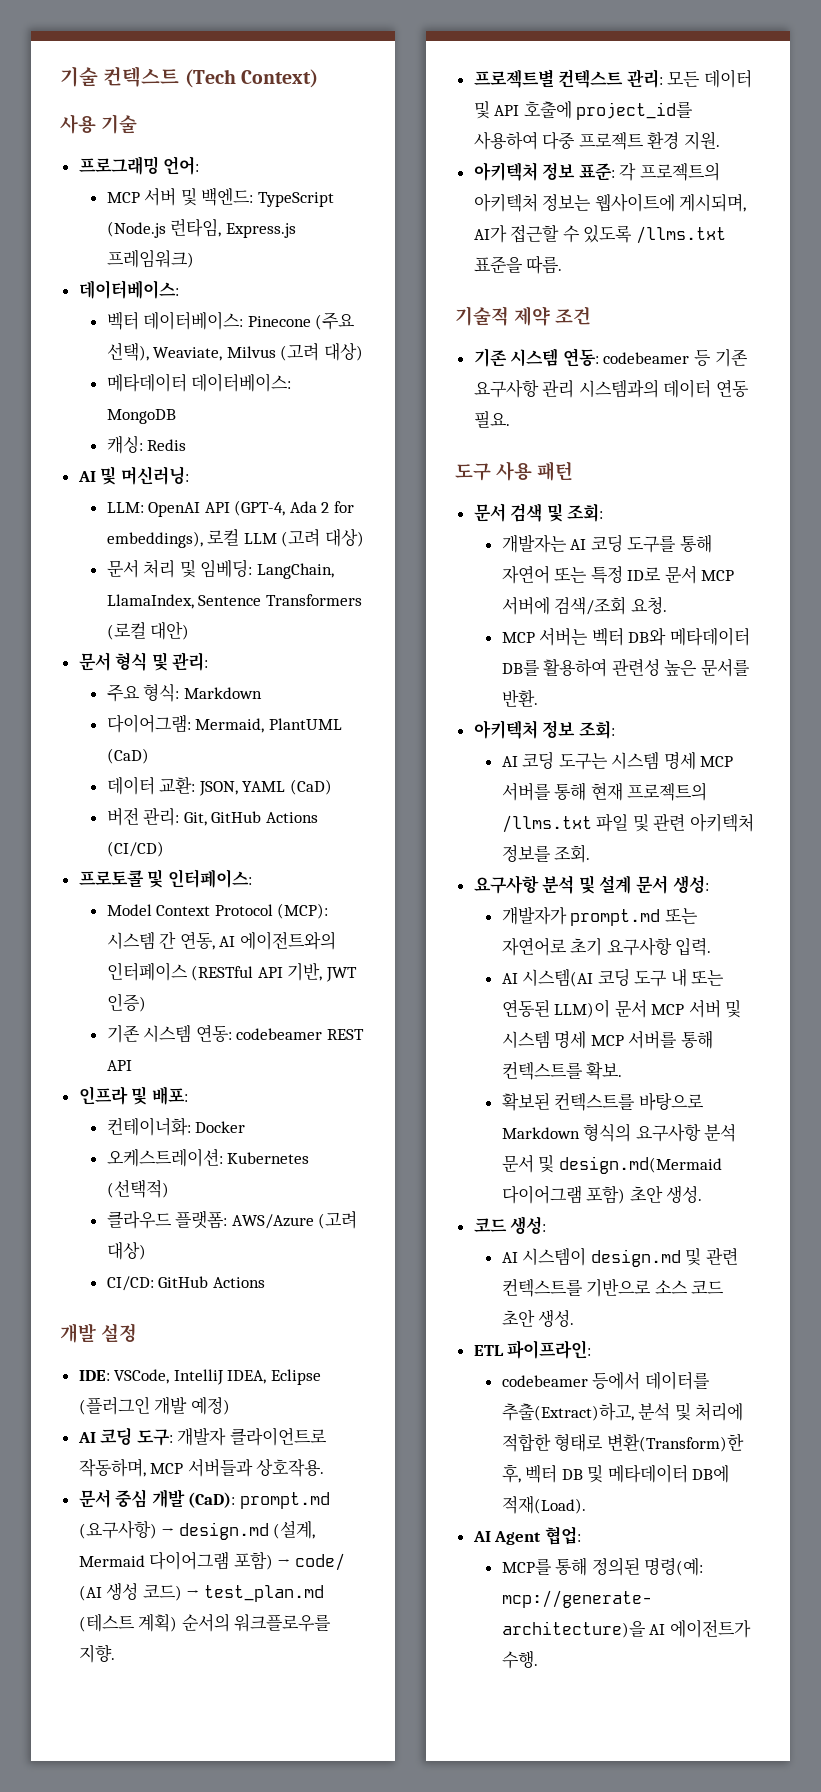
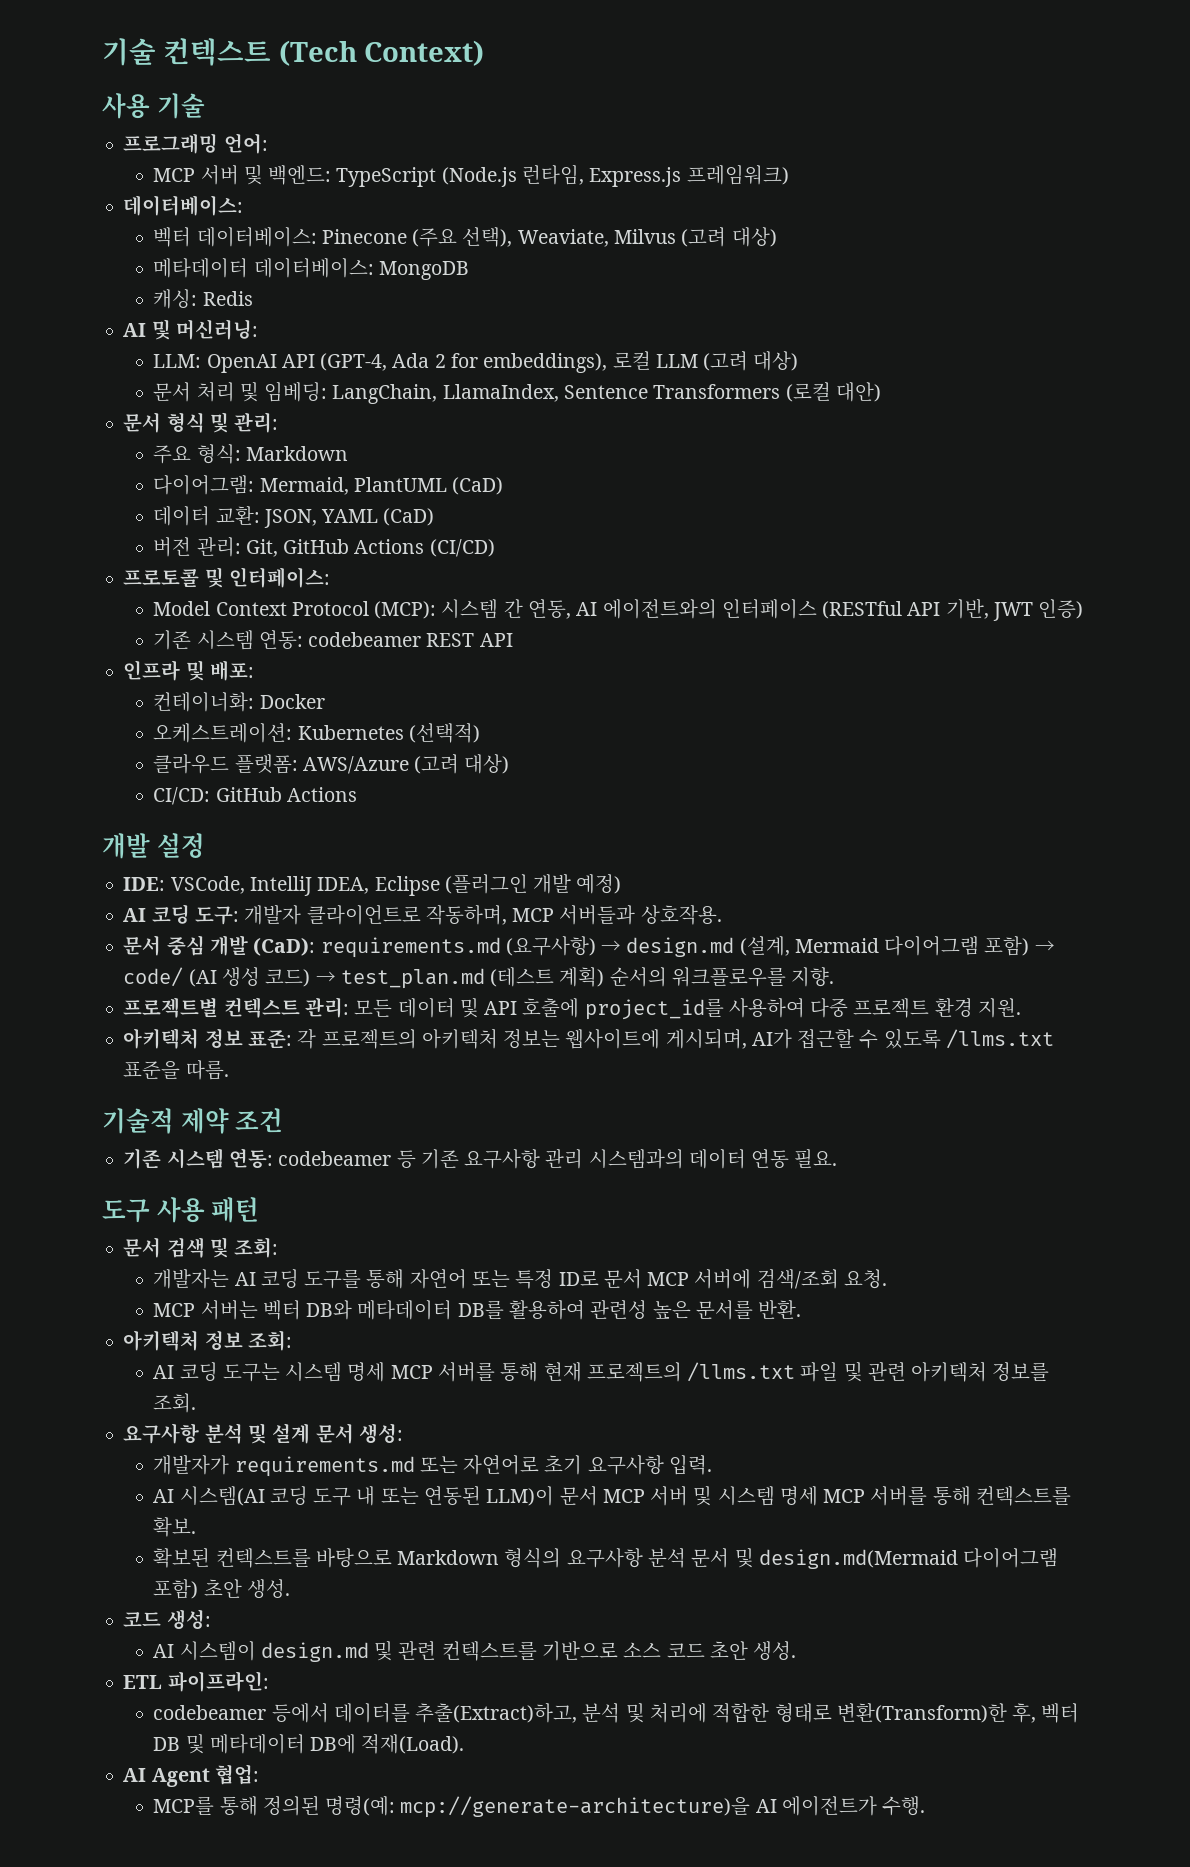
[240,1492,331,1509] prompt.md -> [320,937,501,958] requirements.md
[570,909,661,926] prompt.md -> [234,1456,415,1477] requirements.md

